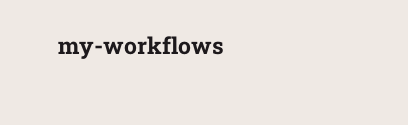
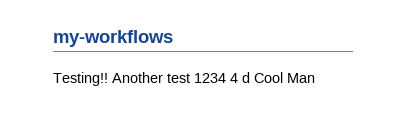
(224, 47) none -> [53,72,315,86] // Testing!! Another test 1234 4 d Cool Man

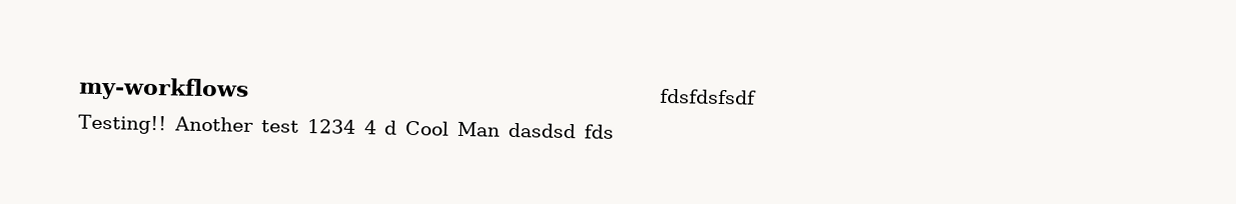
(315, 78) none -> [508,122,614,139] [659,88,757,105] dasdsd fds fdsfdsfsdf

